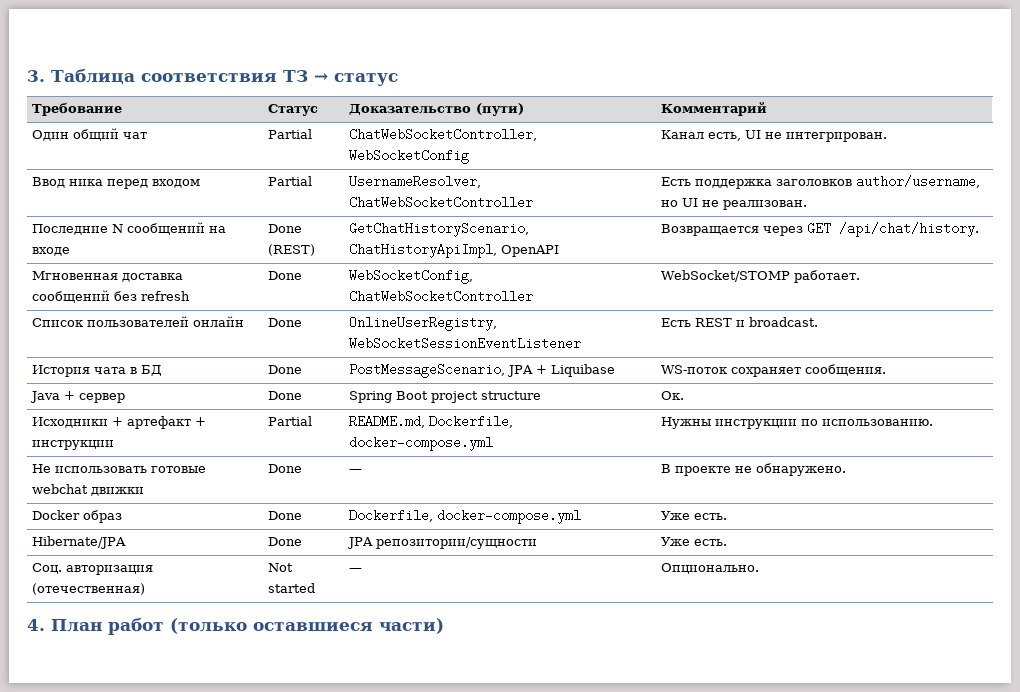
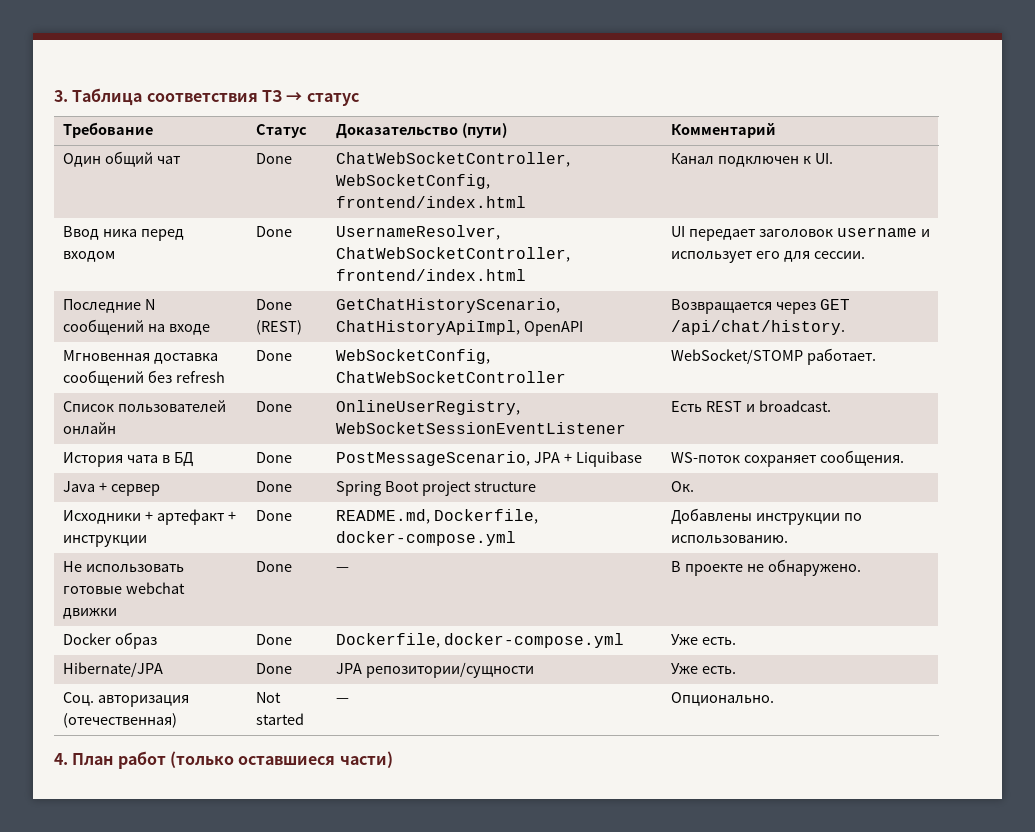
[268,129,313,139] [349,128,538,141] [349,149,470,164] Partial | ChatWebSocketController, WebSocketConfig -> [256,153,293,164] [336,152,571,167] [336,174,491,189] [336,196,527,208] Done | ChatWebSocketController, WebSocketConfig, frontend/index.html
[708,130,888,142] есть, UI не интегрирован. -> [717,153,833,167] подключен к UI.
[268,176,313,186] Partial -> [256,226,293,237] Done
[349,196,534,209] [661,175,981,189] [661,198,808,210] ChatWebSocketController | Есть поддержка заголовков author/username, но UI не реализован. -> [336,247,571,262] [336,269,527,281] [671,226,930,241] [671,251,865,263] ChatWebSocketController, frontend/index.html | UI передает заголовок username и использует его для сессии.
[268,416,313,426] Partial -> [256,510,293,521] Done
[661,417,712,429] Нужны -> [671,508,753,525] Добавлены

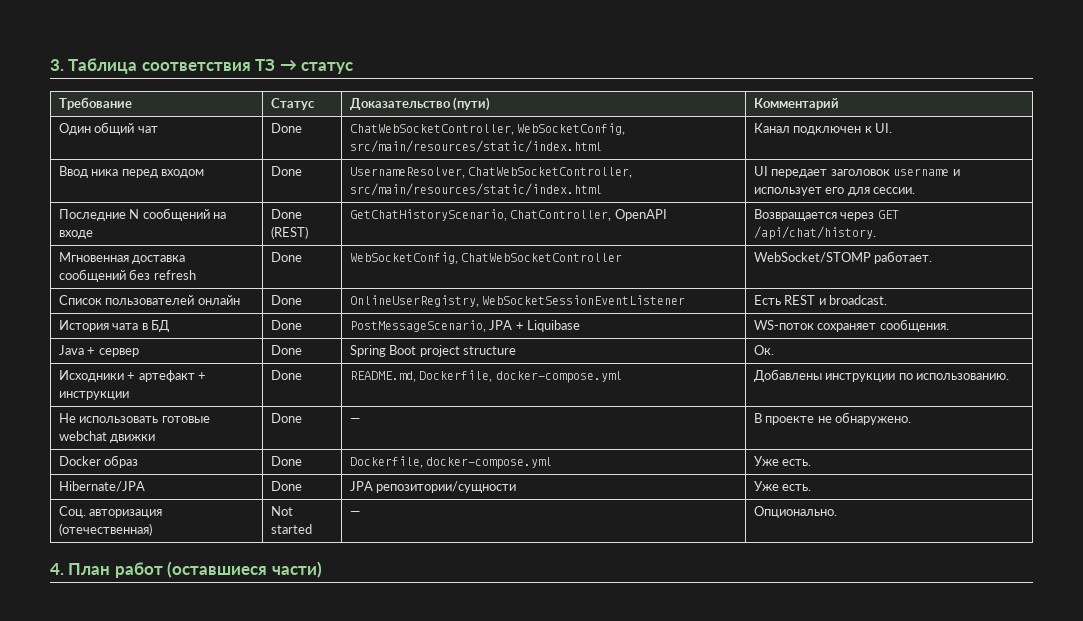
[336,196,527,208] frontend/index.html -> [349,140,602,153] src/main/resources/static/index.html
[336,269,527,281] frontend/index.html -> [349,183,602,196] src/main/resources/static/index.html
[336,320,521,335] ChatHistoryApiImpl, -> [510,210,612,221] ChatController,
[169,751,336,768] (только оставшиеся -> [167,561,268,578] (оставшиеся

